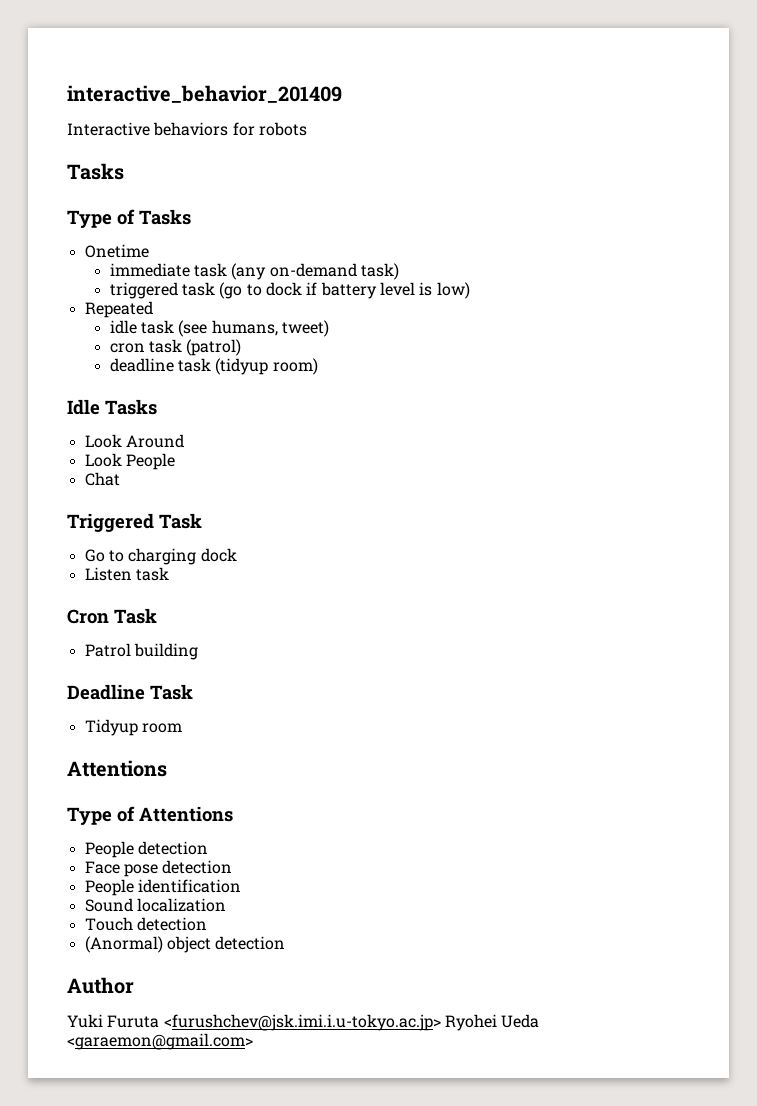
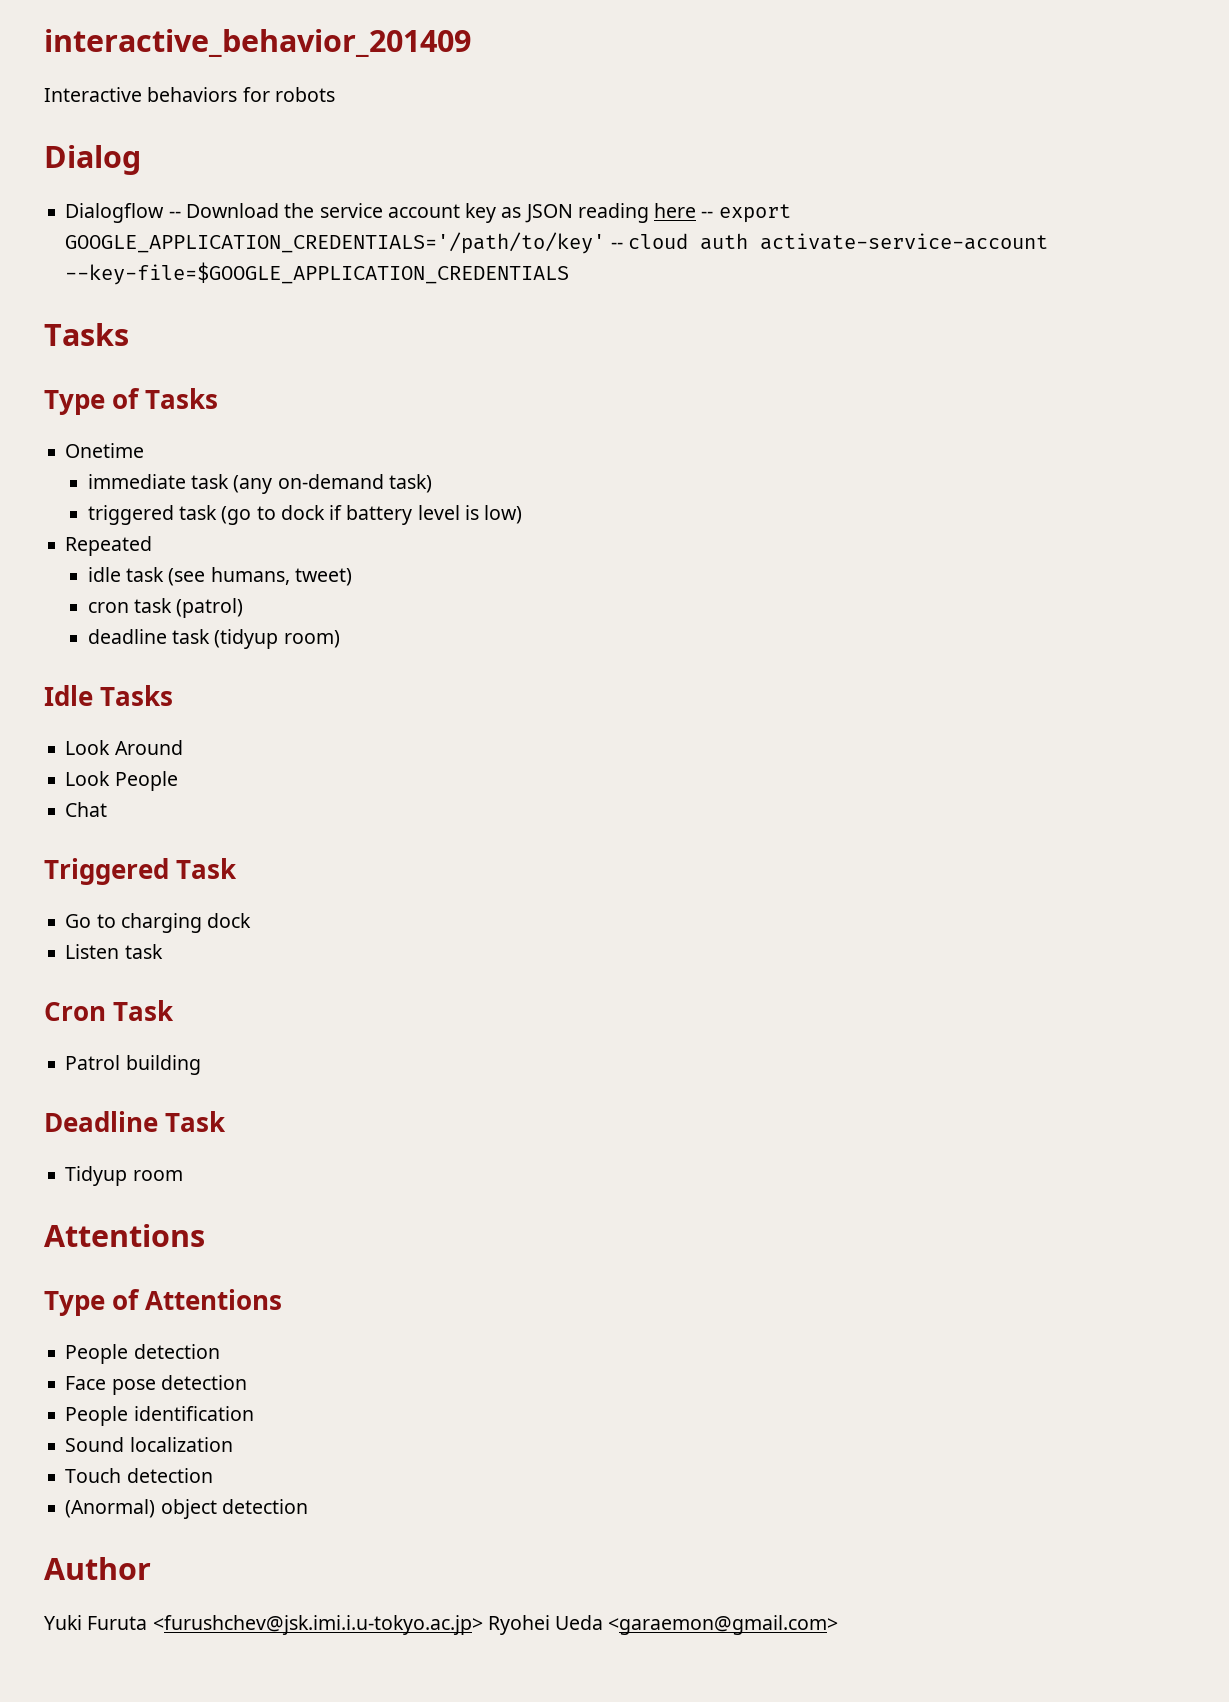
(307, 129) none -> [44,145,141,175] [65,203,791,223] [65,232,1048,254] [65,262,570,285] // Dialog // Dialogflow -- Download the service account key as JSON reading here -- export GOOGLE_APPLICATION_CREDENTIALS='/path/to/key' -- cloud auth activate-service-account --key-file=$GOOGLE_APPLICATION_CREDENTIALS

